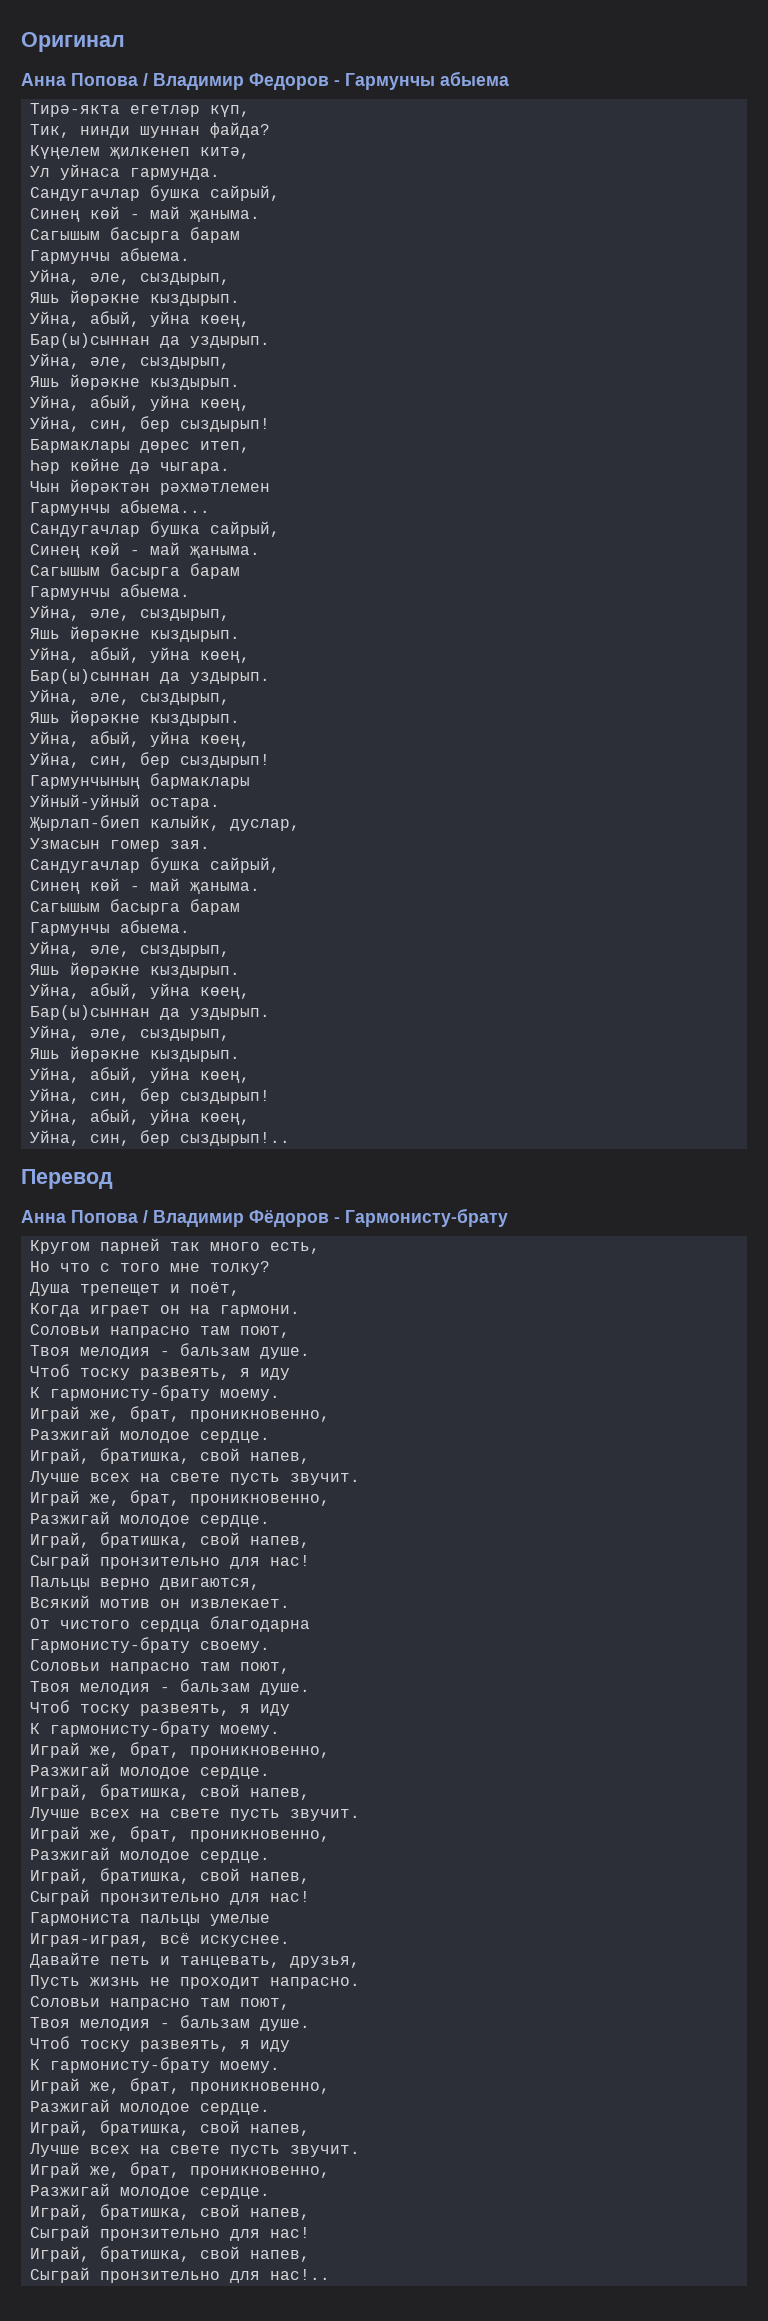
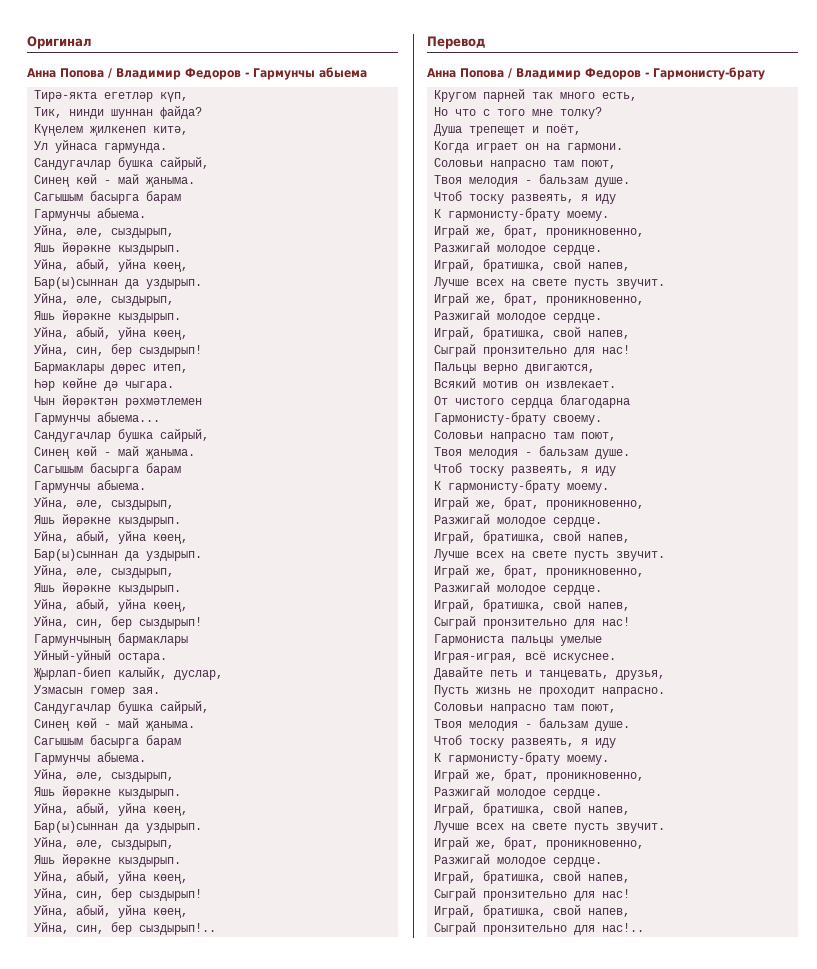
[249,1210,329,1227] Фёдоров -> [585,68,641,80] Федоров

